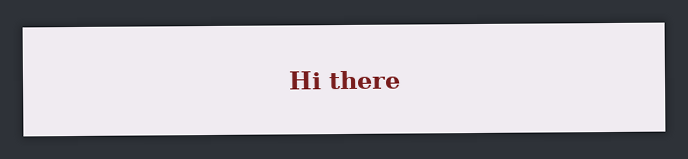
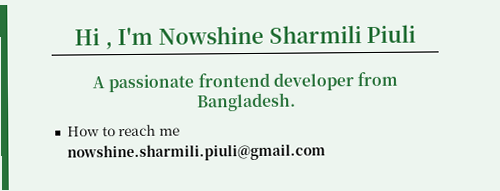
[327,70,401,90] there -> [104,24,417,50] [92,71,398,93] [195,92,296,112] [66,124,180,137] [66,143,326,162] , I'm Nowshine Sharmili Piuli // A passionate frontend developer from Bangladesh. // How to reach me nowshine.sharmili.piuli@gmail.com

